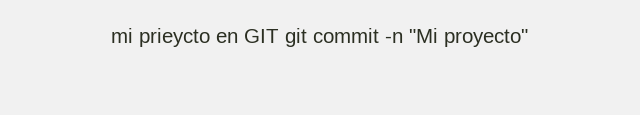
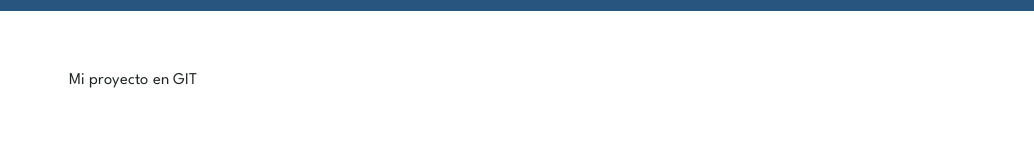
[111,28,528,47] mi prieycto en GIT git commit -n "Mi proyecto" -> [69,72,198,88] Mi proyecto en GIT

